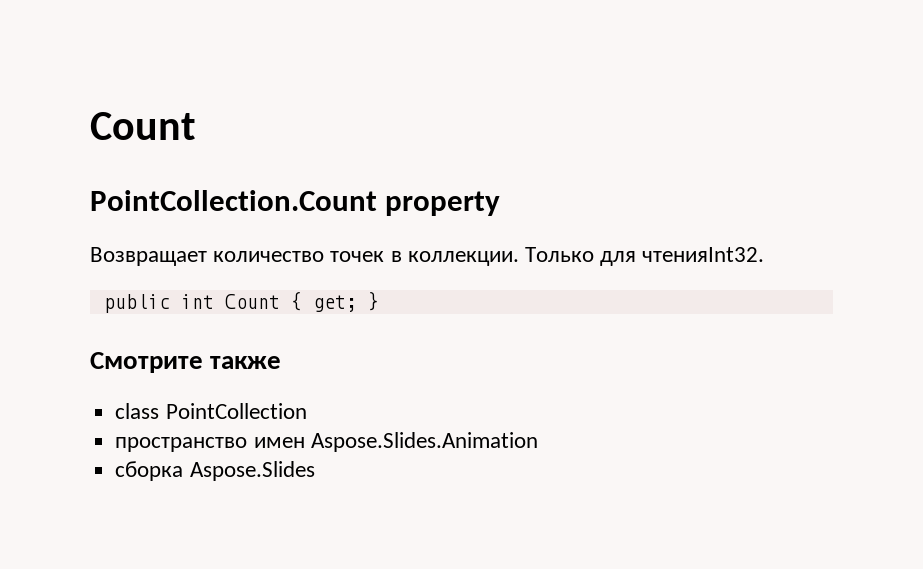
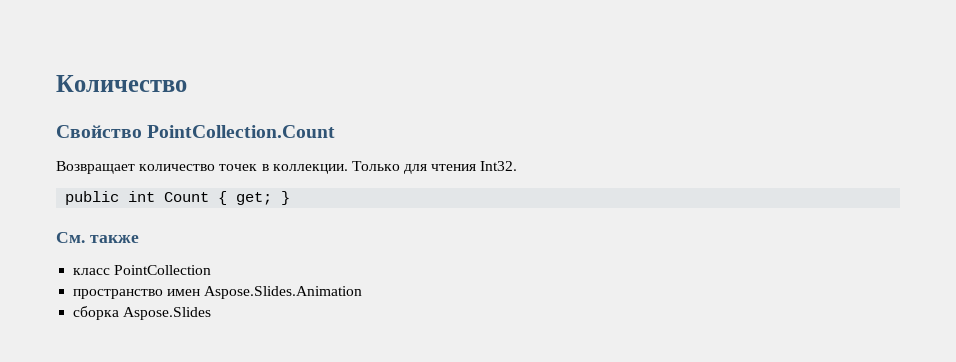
[90,112,196,140] Count // -> [56,75,187,92] [56,125,142,138] Количество // Свойство
[385,191,501,216] property -> (336, 131) none
[642,247,765,262] чтенияInt32. -> [431,161,518,171] чтения Int32.
[90,352,203,373] Смотрите -> [56,232,85,243] См.
[115,403,160,419] class -> [73,268,111,275] класс

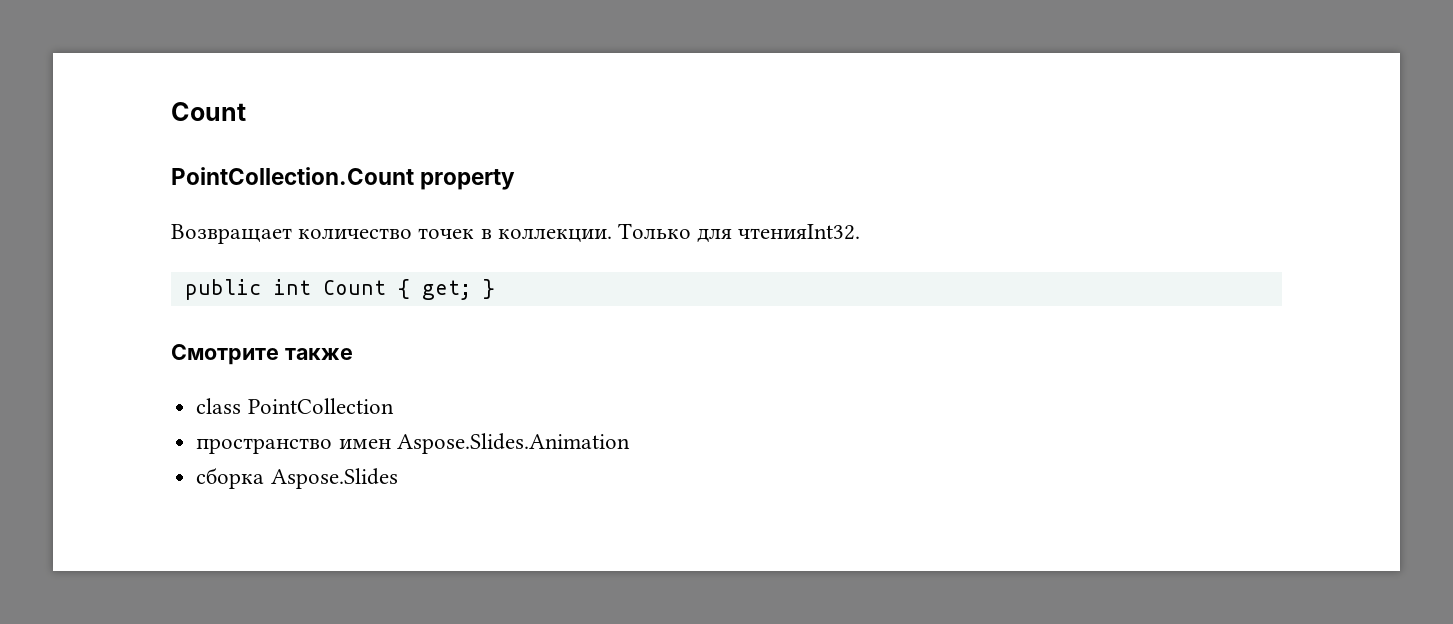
[56,75,187,92] [56,125,142,138] Количество // Свойство -> [171,102,246,121] Count //
(336, 131) none -> [420,169,516,190] property
[431,161,518,171] чтения Int32. -> [738,224,861,240] чтенияInt32.
[56,232,85,243] См. -> [171,344,279,365] Смотрите
[73,268,111,275] класс -> [196,398,242,414] class

